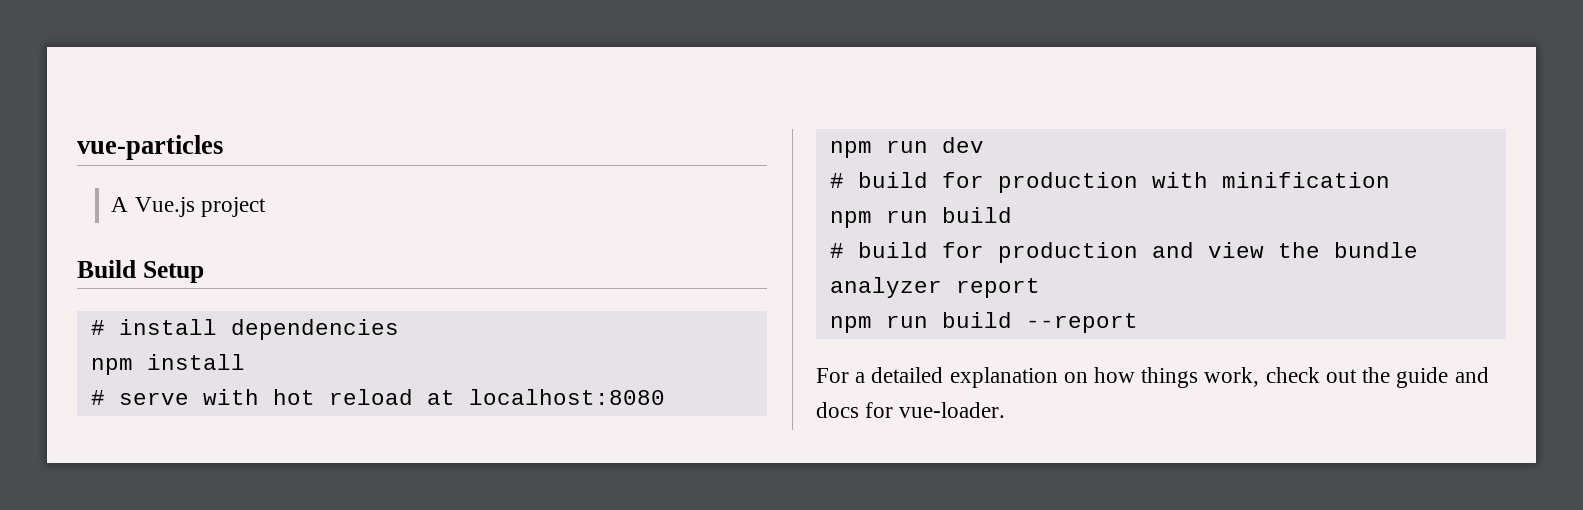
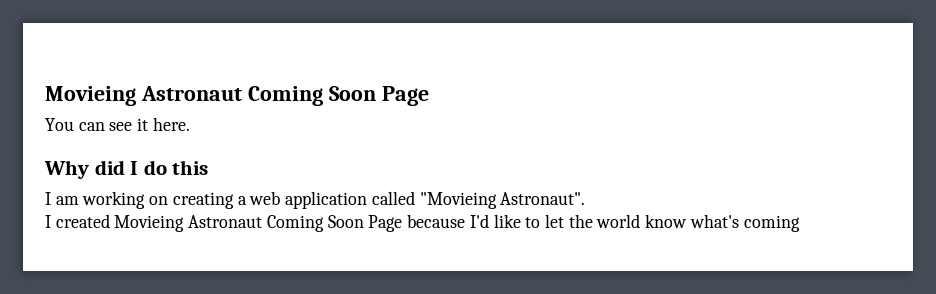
[77,135,223,160] [111,197,266,217] [77,260,204,283] [90,319,399,340] [90,354,245,375] [90,389,665,405] [829,137,984,158] [829,172,1390,193] [829,207,1012,228] [829,242,1418,263] [829,277,1040,298] [829,312,1138,333] [816,367,1489,388] [816,402,1006,418] vue-particles // A Vue.js project // Build Setup // # install dependencies // npm install // # serve with hot reload at localhost:8080 // npm run dev // # build for production with minification // npm run build // # build for production and view the bundle analyzer report // npm run build --report // For a detailed explanation on how things work, check out the guide and docs for vue-loader. -> [45,86,429,106] [45,117,190,131] [44,160,209,179] [45,191,586,209] [45,214,800,232] Movieing Astronaut Coming Soon Page // You can see it here. // Why did I do this // I am working on creating a web application called "Movieing Astronaut". // I created Movieing Astronaut Coming Soon Page because I'd like to let the world know what's coming

